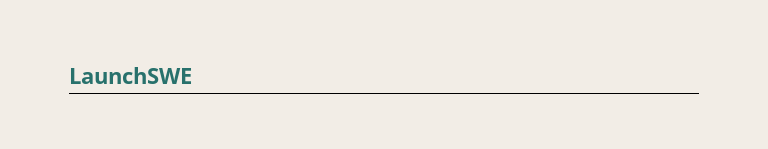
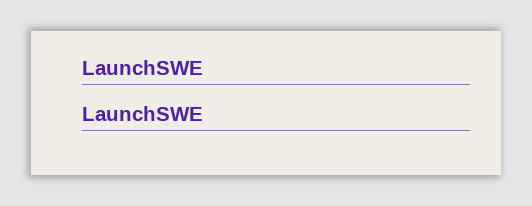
[69,67,192,84] LaunchSWE -> [82,60,203,75] [82,106,203,121] LaunchSWE // LaunchSWE

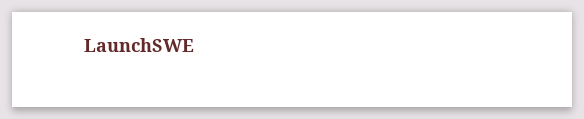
[82,60,203,75] [82,106,203,121] LaunchSWE // LaunchSWE -> [84,38,194,52] LaunchSWE

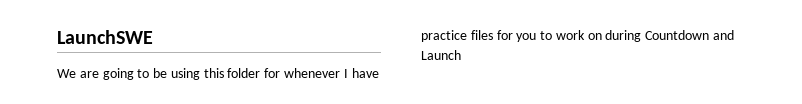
(194, 45) none -> [57,68,379,80] [421,30,735,42] [421,50,461,60] // We are going to be using this folder for whenever I have practice files for you to work on during Countdown and Launch

